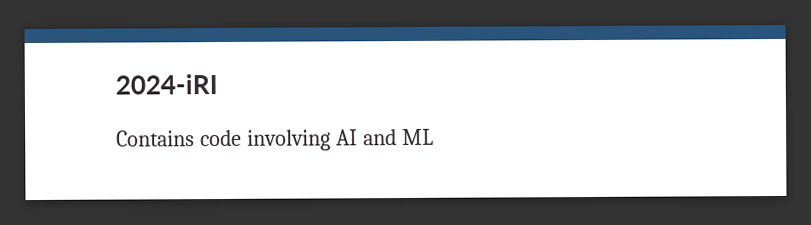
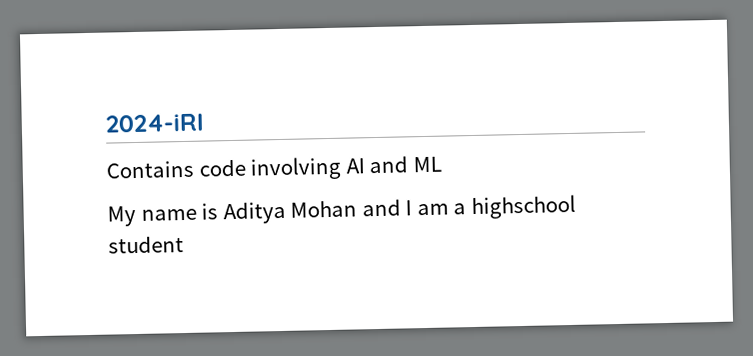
(434, 137) none -> [107,194,576,227] [108,236,184,254] // My name is Aditya Mohan and I am a highschool student

